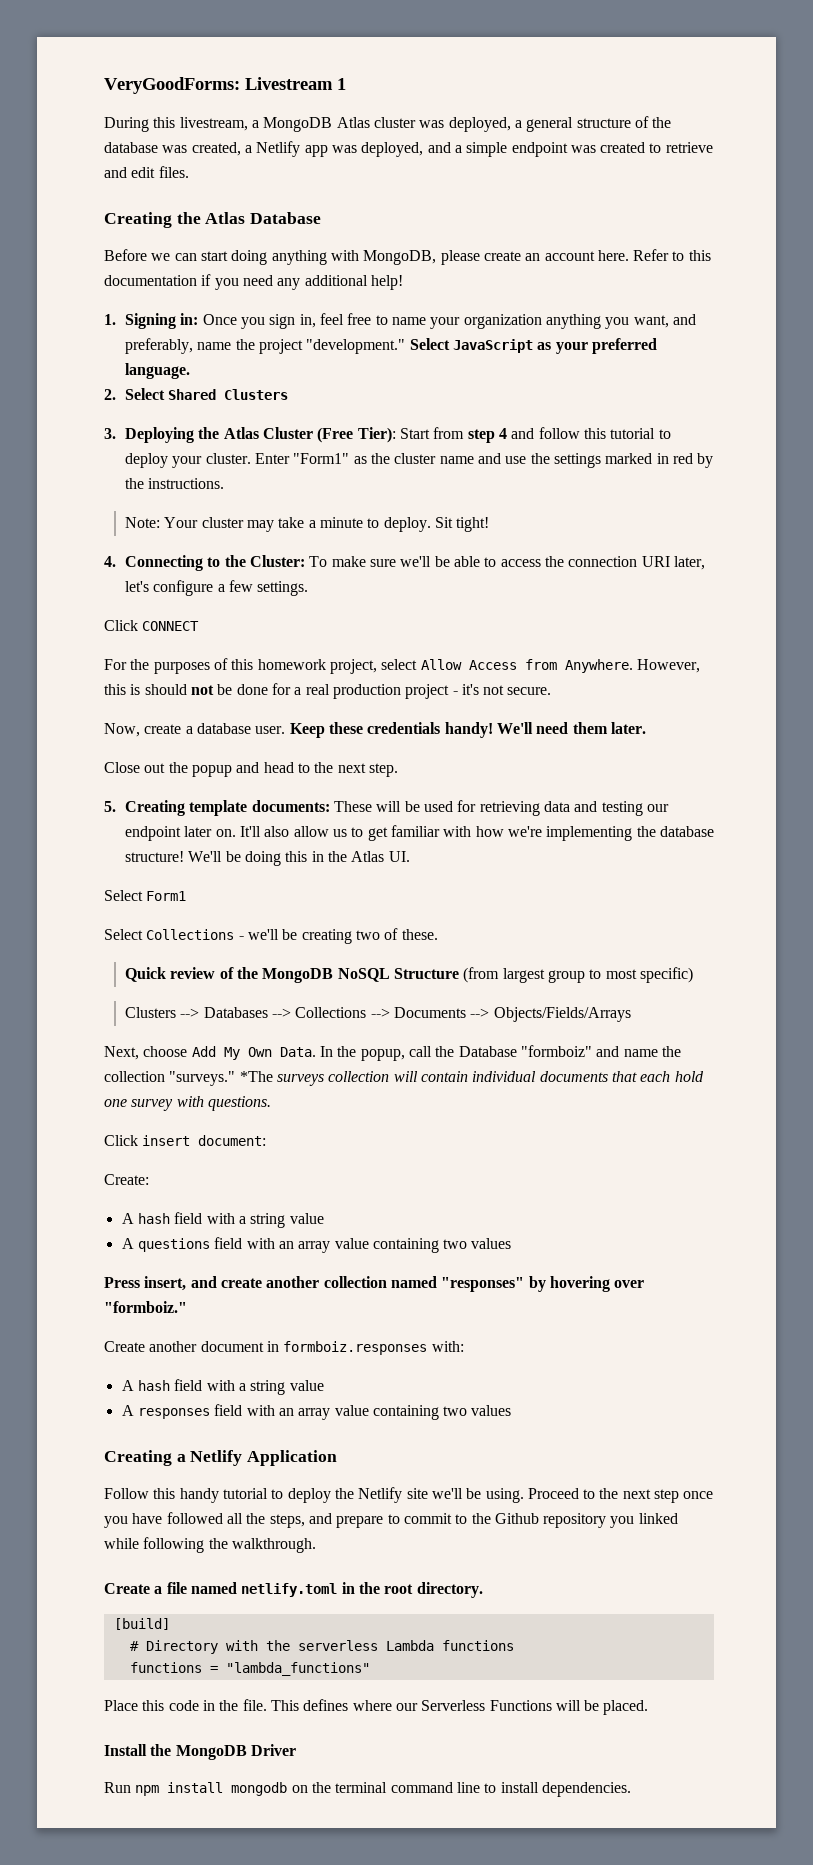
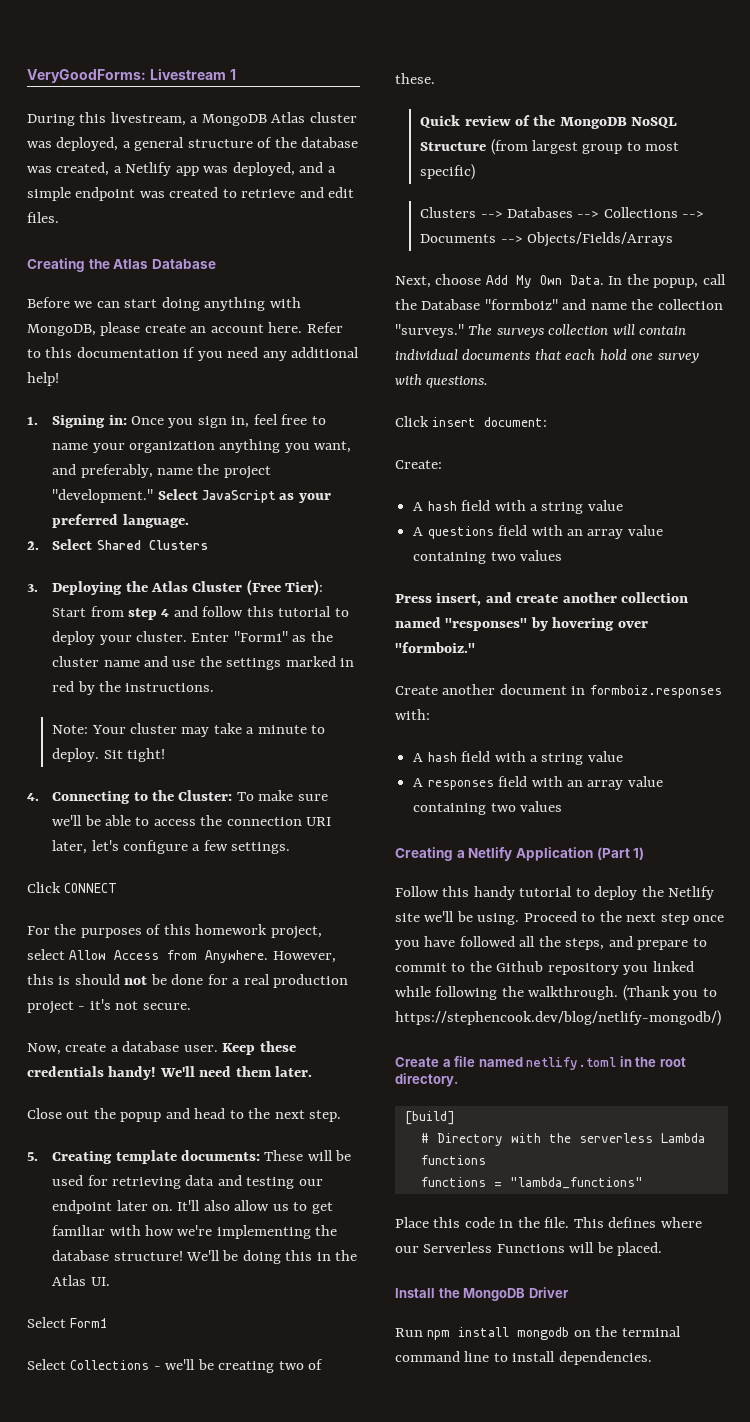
[239,1071,273,1082] *The -> [468,324,493,335] The
(338, 1458) none -> [596,847,645,860] (Part 1)
(316, 1545) none -> [622,985,717,1001] [395,1010,721,1026] (Thank you to https://stephencook.dev/blog/netlify-mongodb/)

